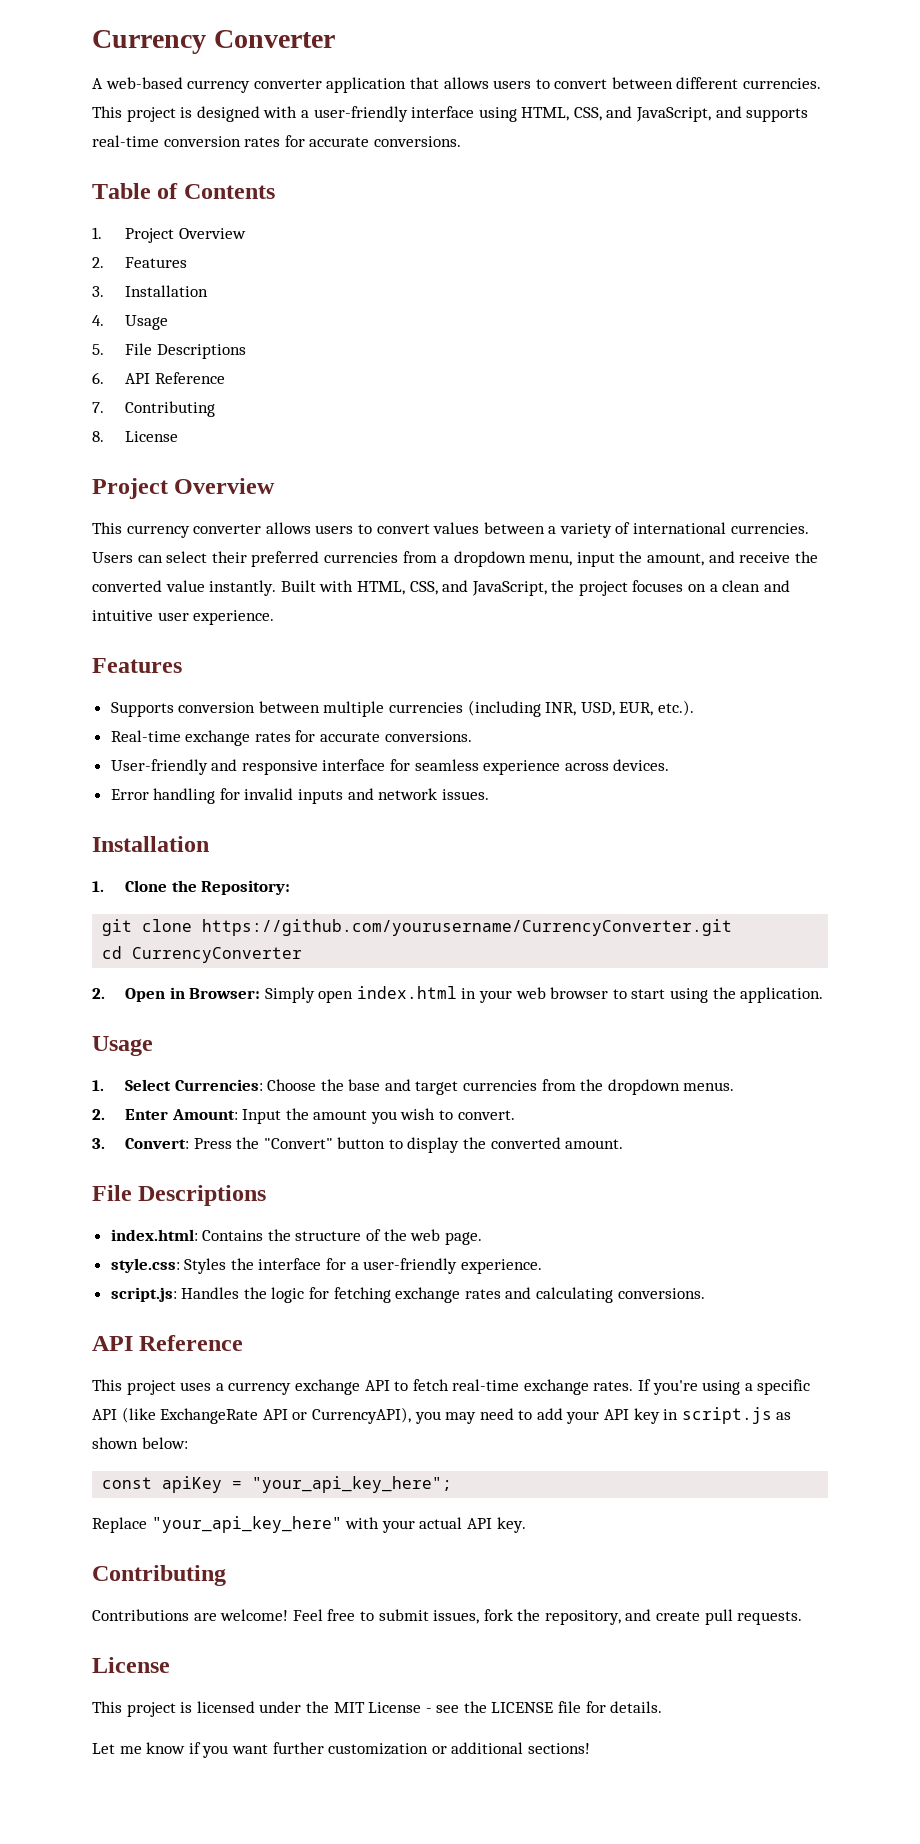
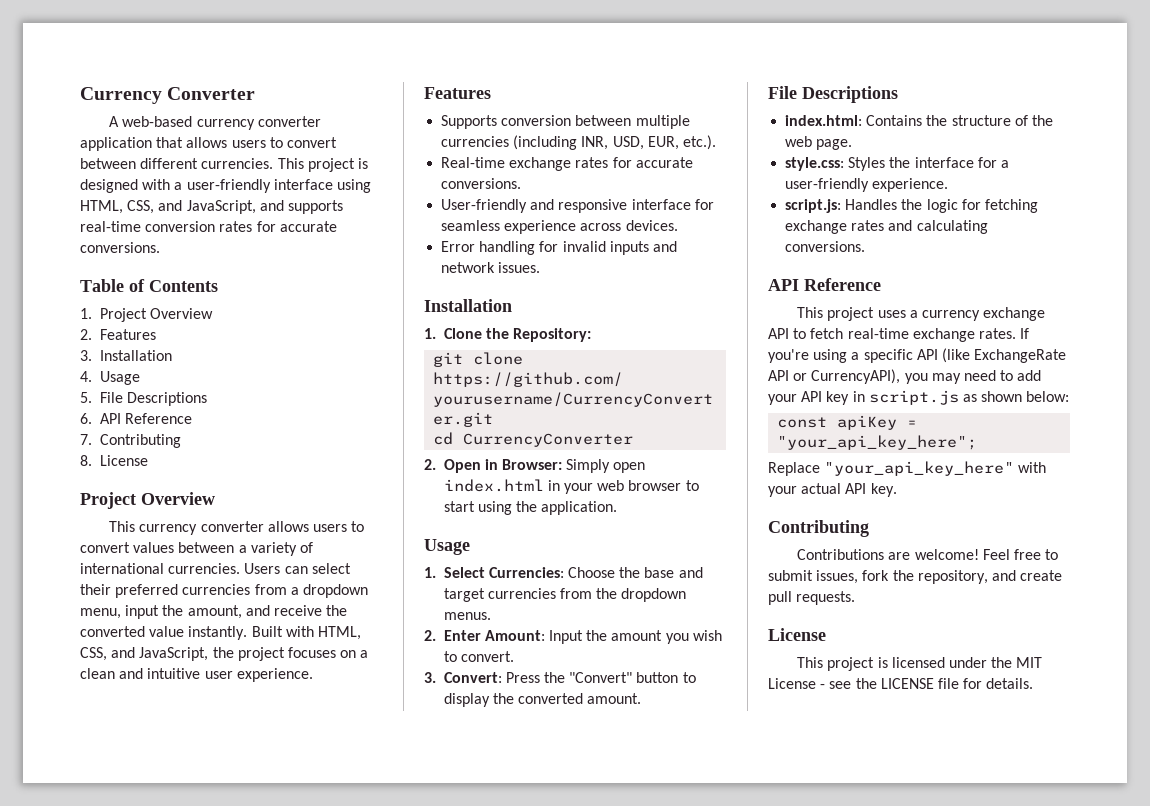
[92,1742,590,1758] // Let me know if you want further customization or additional sections! -> (1034, 683) none

